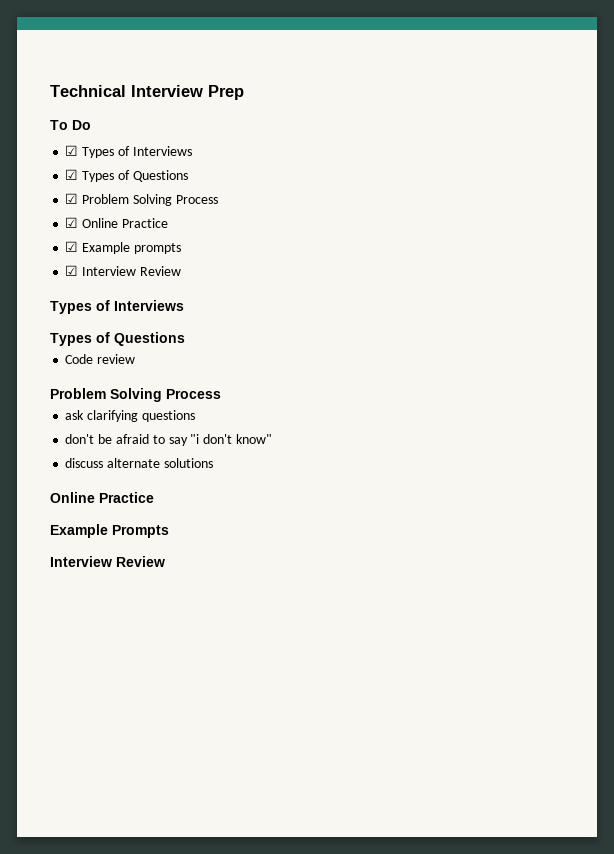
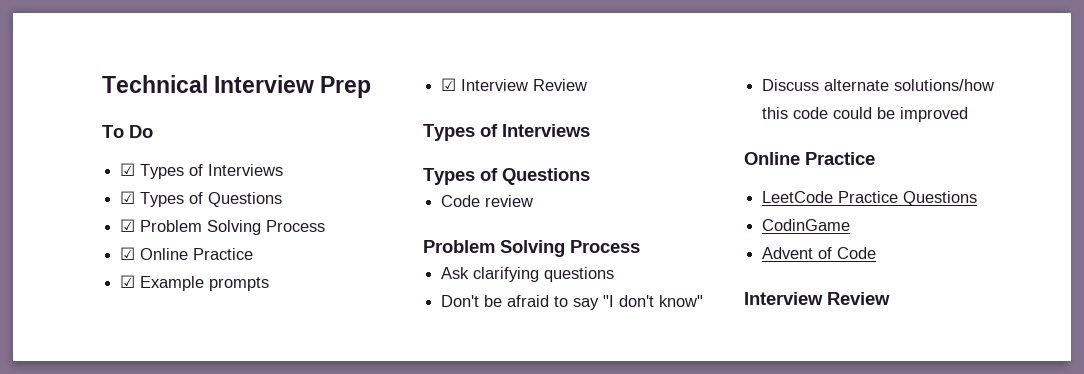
[65,410,85,420] ask -> [441,267,470,279] Ask
[65,434,95,444] don't -> [441,295,480,307] Don't
[190,434,200,444] "i -> [603,295,615,307] "I
[65,458,213,468] [50,492,154,503] [50,524,169,538] discuss alternate solutions // Online Practice // Example Prompts -> [762,79,995,91] [762,107,969,122] [744,152,875,165] [762,191,978,206] [762,219,851,231] [762,247,877,259] Discuss alternate solutions/how this code could be improved // Online Practice // LeetCode Practice Questions // CodinGame // Advent of Code

